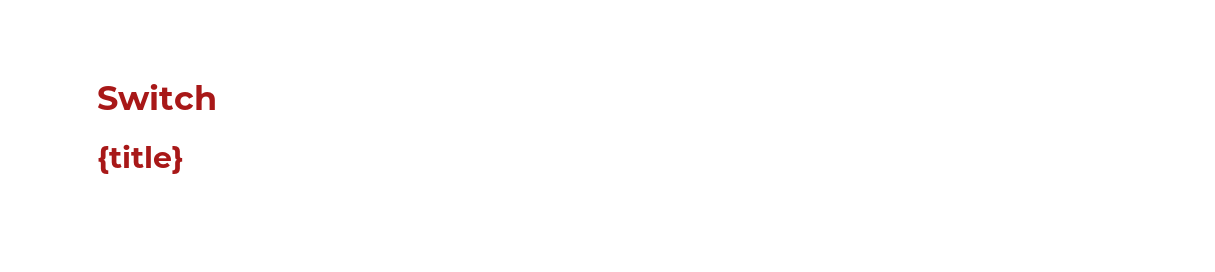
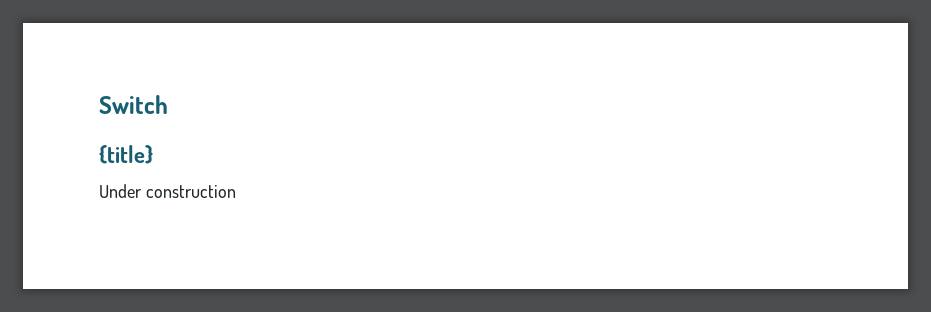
(184, 159) none -> [99,184,236,198] // Under construction

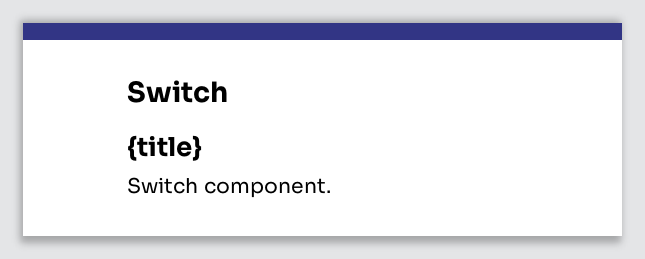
[99,184,236,198] Under construction -> [127,177,331,198] Switch component.

